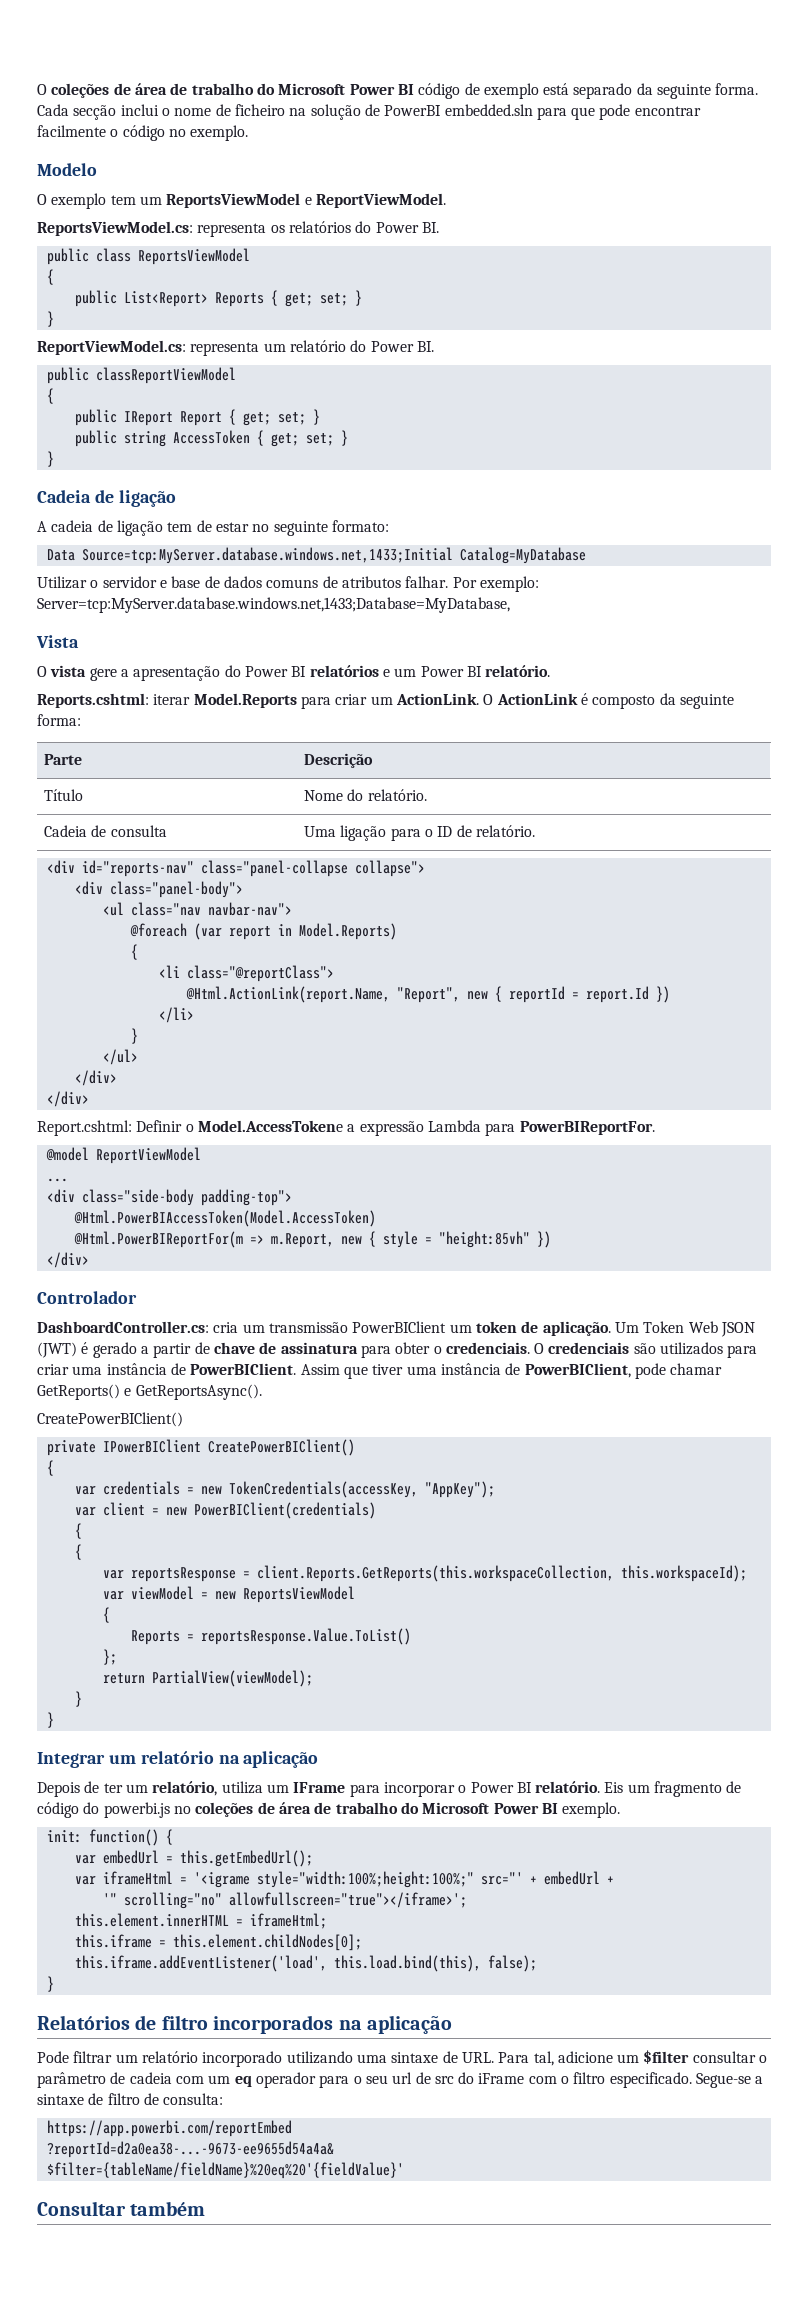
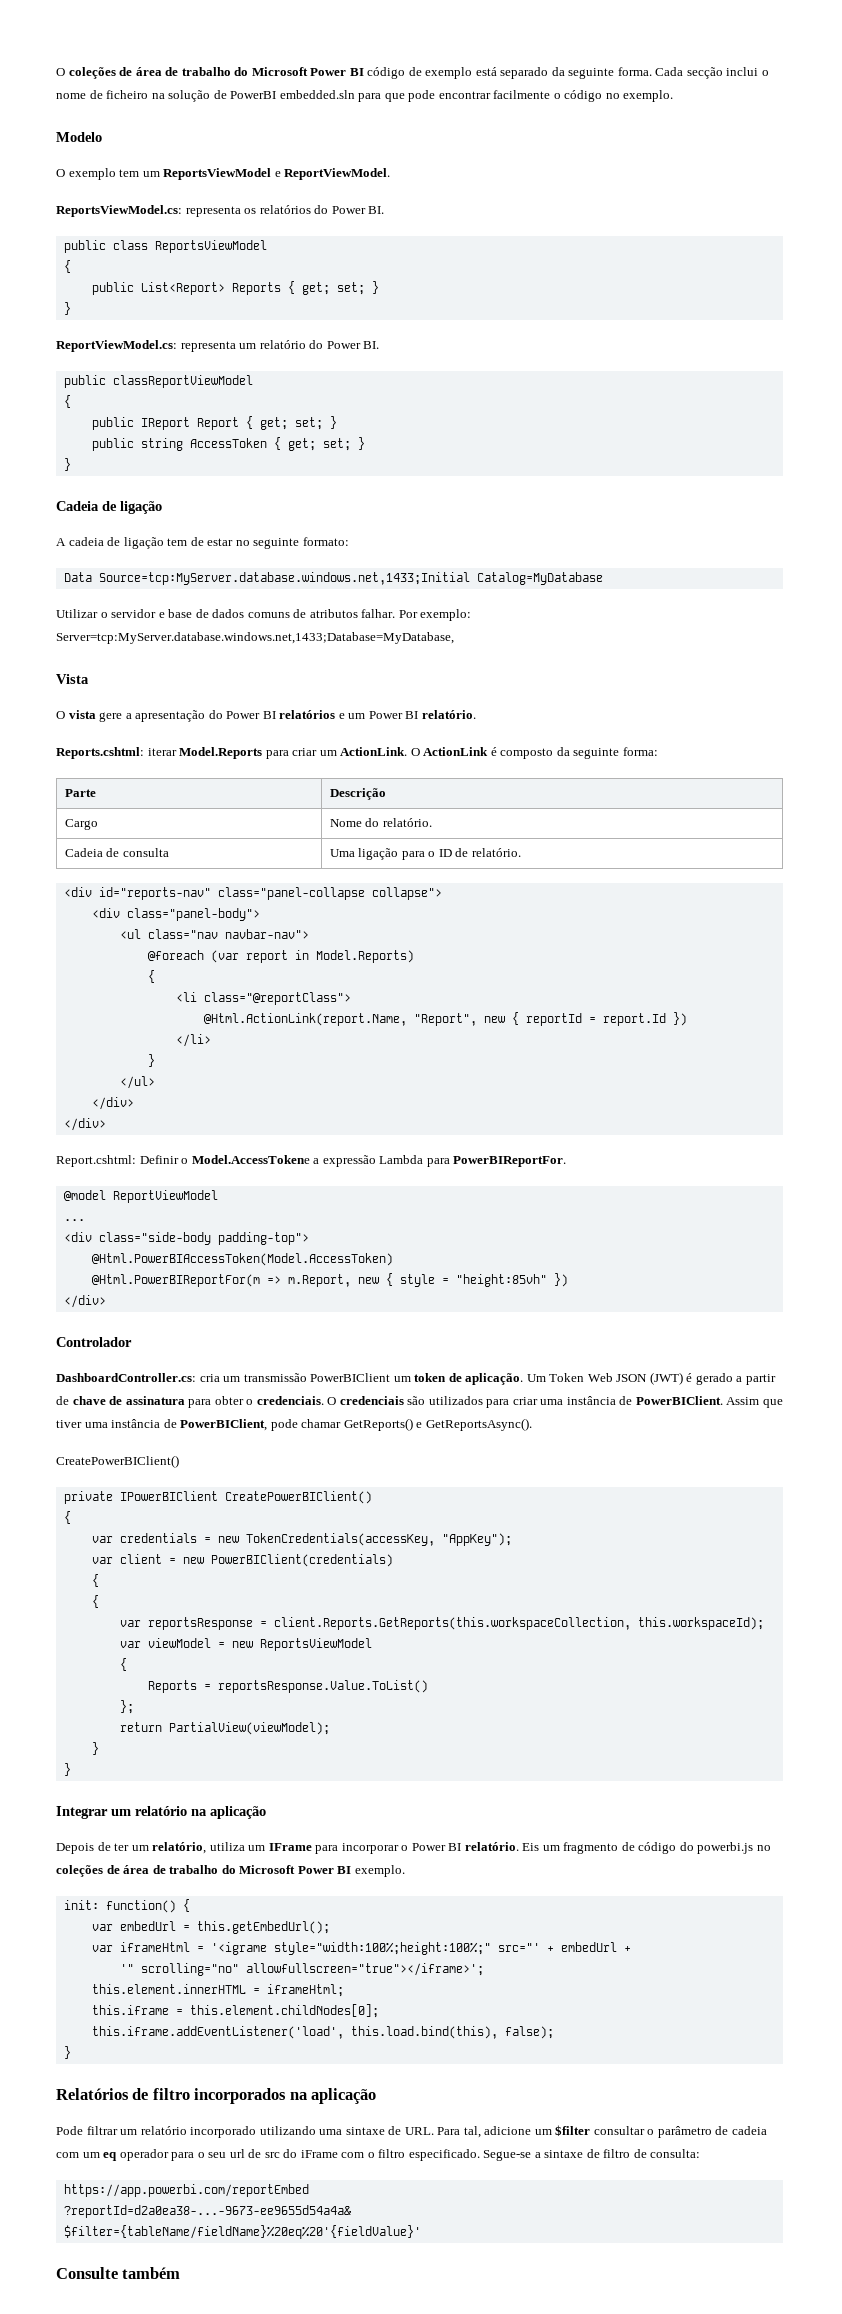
[43,789,83,801] Título -> [64,819,98,830] Cargo
[37,2201,126,2216] Consultar -> [56,2267,118,2279] Consulte

